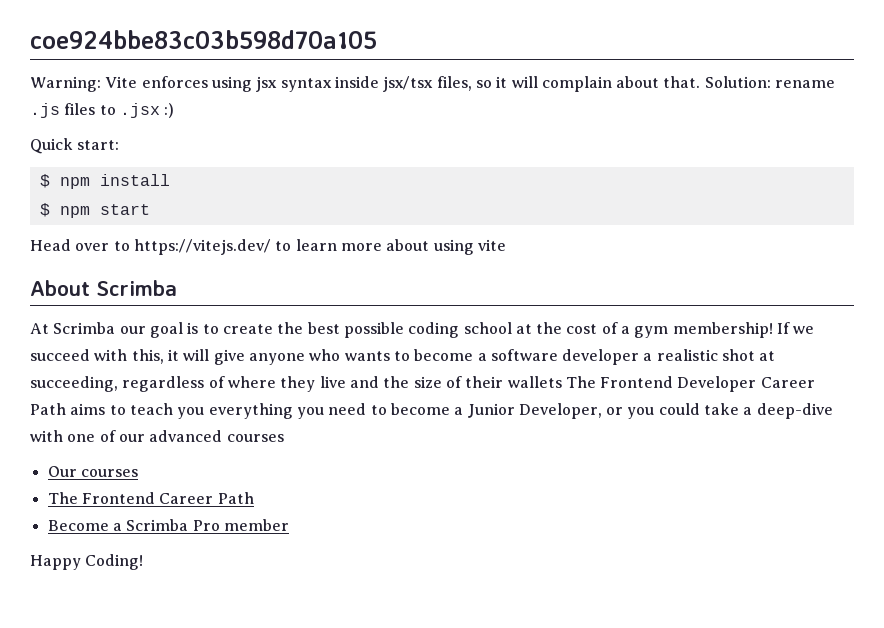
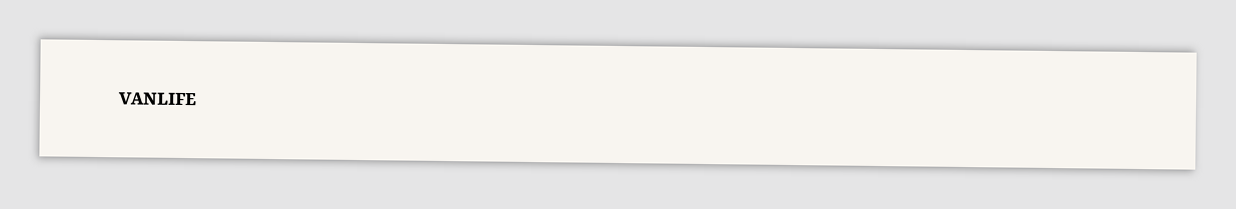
[30,30,377,49] [30,76,836,92] [30,103,175,118] [30,138,120,154] [39,174,170,189] [39,203,150,218] [30,239,506,255] [30,280,177,296] [30,322,815,338] [30,349,776,365] [30,376,815,392] [30,403,833,419] [30,430,284,442] [47,466,138,477] [47,492,254,504] [47,519,289,531] [30,554,144,570] coe924bbe83c03b598d70a105 // Warning: Vite enforces using jsx syntax inside jsx/tsx files, so it will complain about that. Solution: rename .js files to .jsx :) // Quick start: // $ npm install // $ npm start // Head over to https://vitejs.dev/ to learn more about using vite // About Scrimba // At Scrimba our goal is to create the best possible coding school at the cost of a gym membership! If we succeed with this, it will give anyone who wants to become a software developer a realistic shot at succeeding, regardless of where they live and the size of their wallets The Frontend Developer Career Path aims to teach you everything you need to become a Junior Developer, or you could take a deep-dive with one of our advanced courses // Our courses // The Frontend Career Path // Become a Scrimba Pro member // Happy Coding! -> [117,92,197,106] VANLIFE

